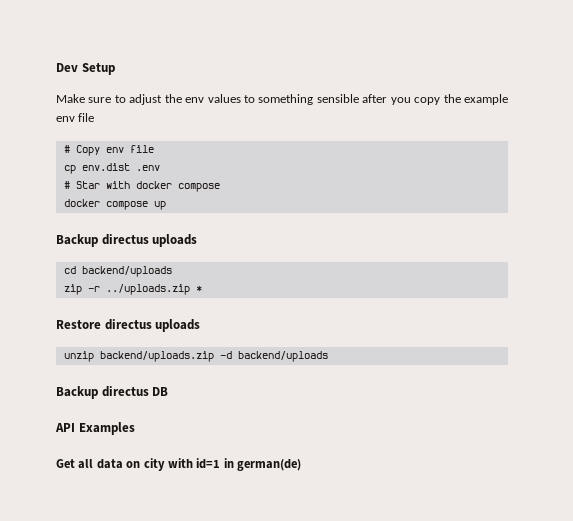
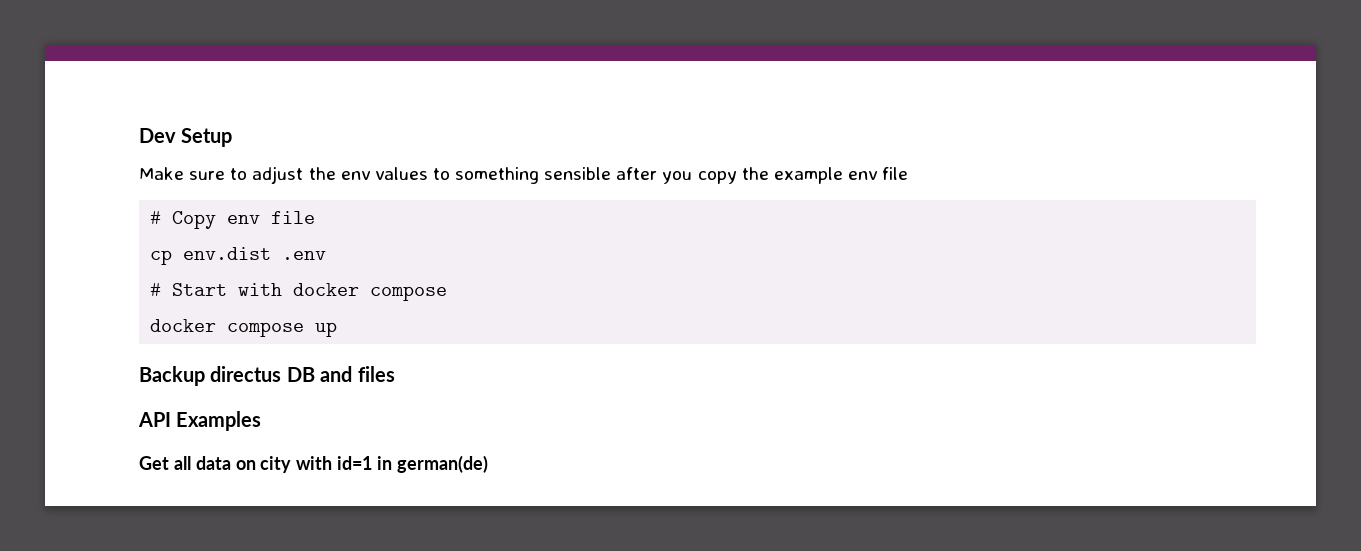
[75,181,100,189] Star -> [172,283,228,296] Start
[56,234,198,247] [63,266,172,277] [63,284,202,295] [56,319,201,332] [63,351,328,362] // Backup directus uploads // cd backend/uploads // zip -r ../uploads.zip * // Restore directus uploads // unzip backend/uploads.zip -d backend/uploads -> (338, 329) none
(169, 391) none -> [320,366,395,382] and files

